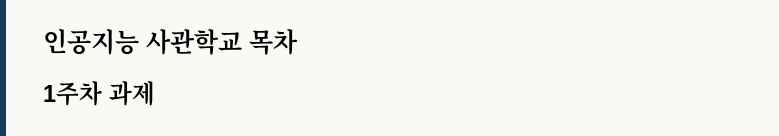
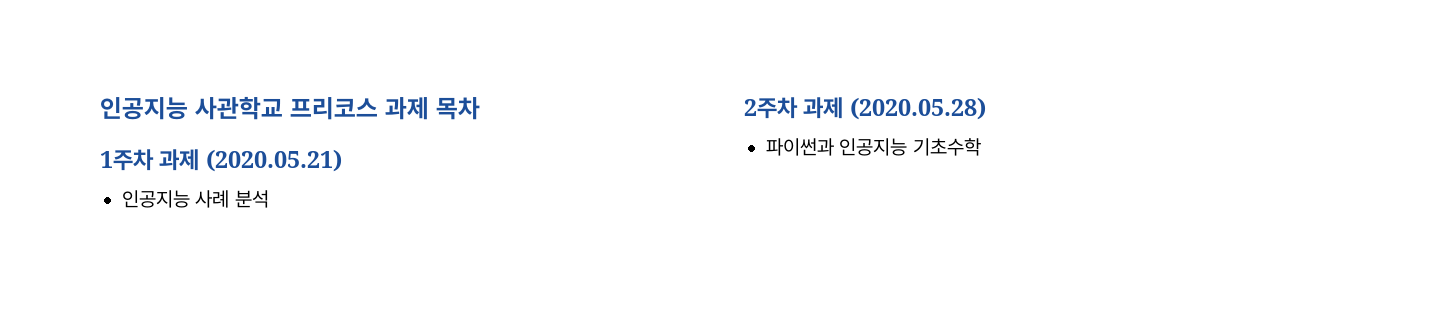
(242, 42) none -> [290,97,429,120] 프리코스 과제
(155, 93) none -> [205,149,342,172] [122,190,269,208] [744,97,986,120] [766,138,981,156] (2020.05.21) // 인공지능 사례 분석 // 2주차 과제 (2020.05.28) // 파이썬과 인공지능 기초수학

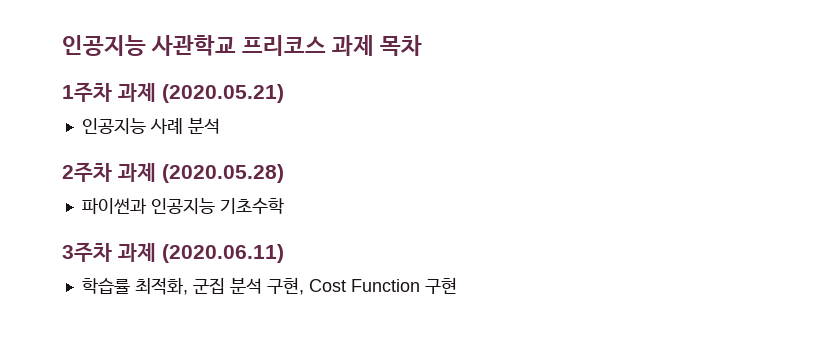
(981, 147) none -> [62,242,284,263] [81,277,457,295] // 3주차 과제 (2020.06.11) // 학습률 최적화, 군집 분석 구현, Cost Function 구현

